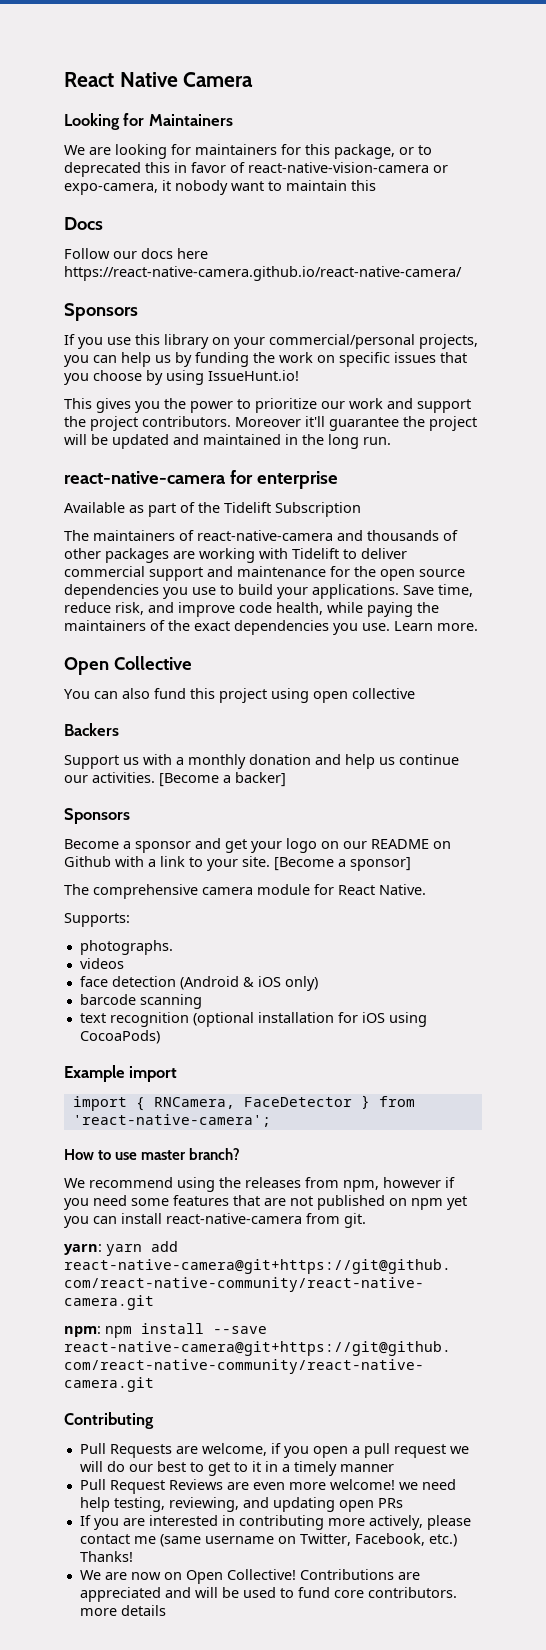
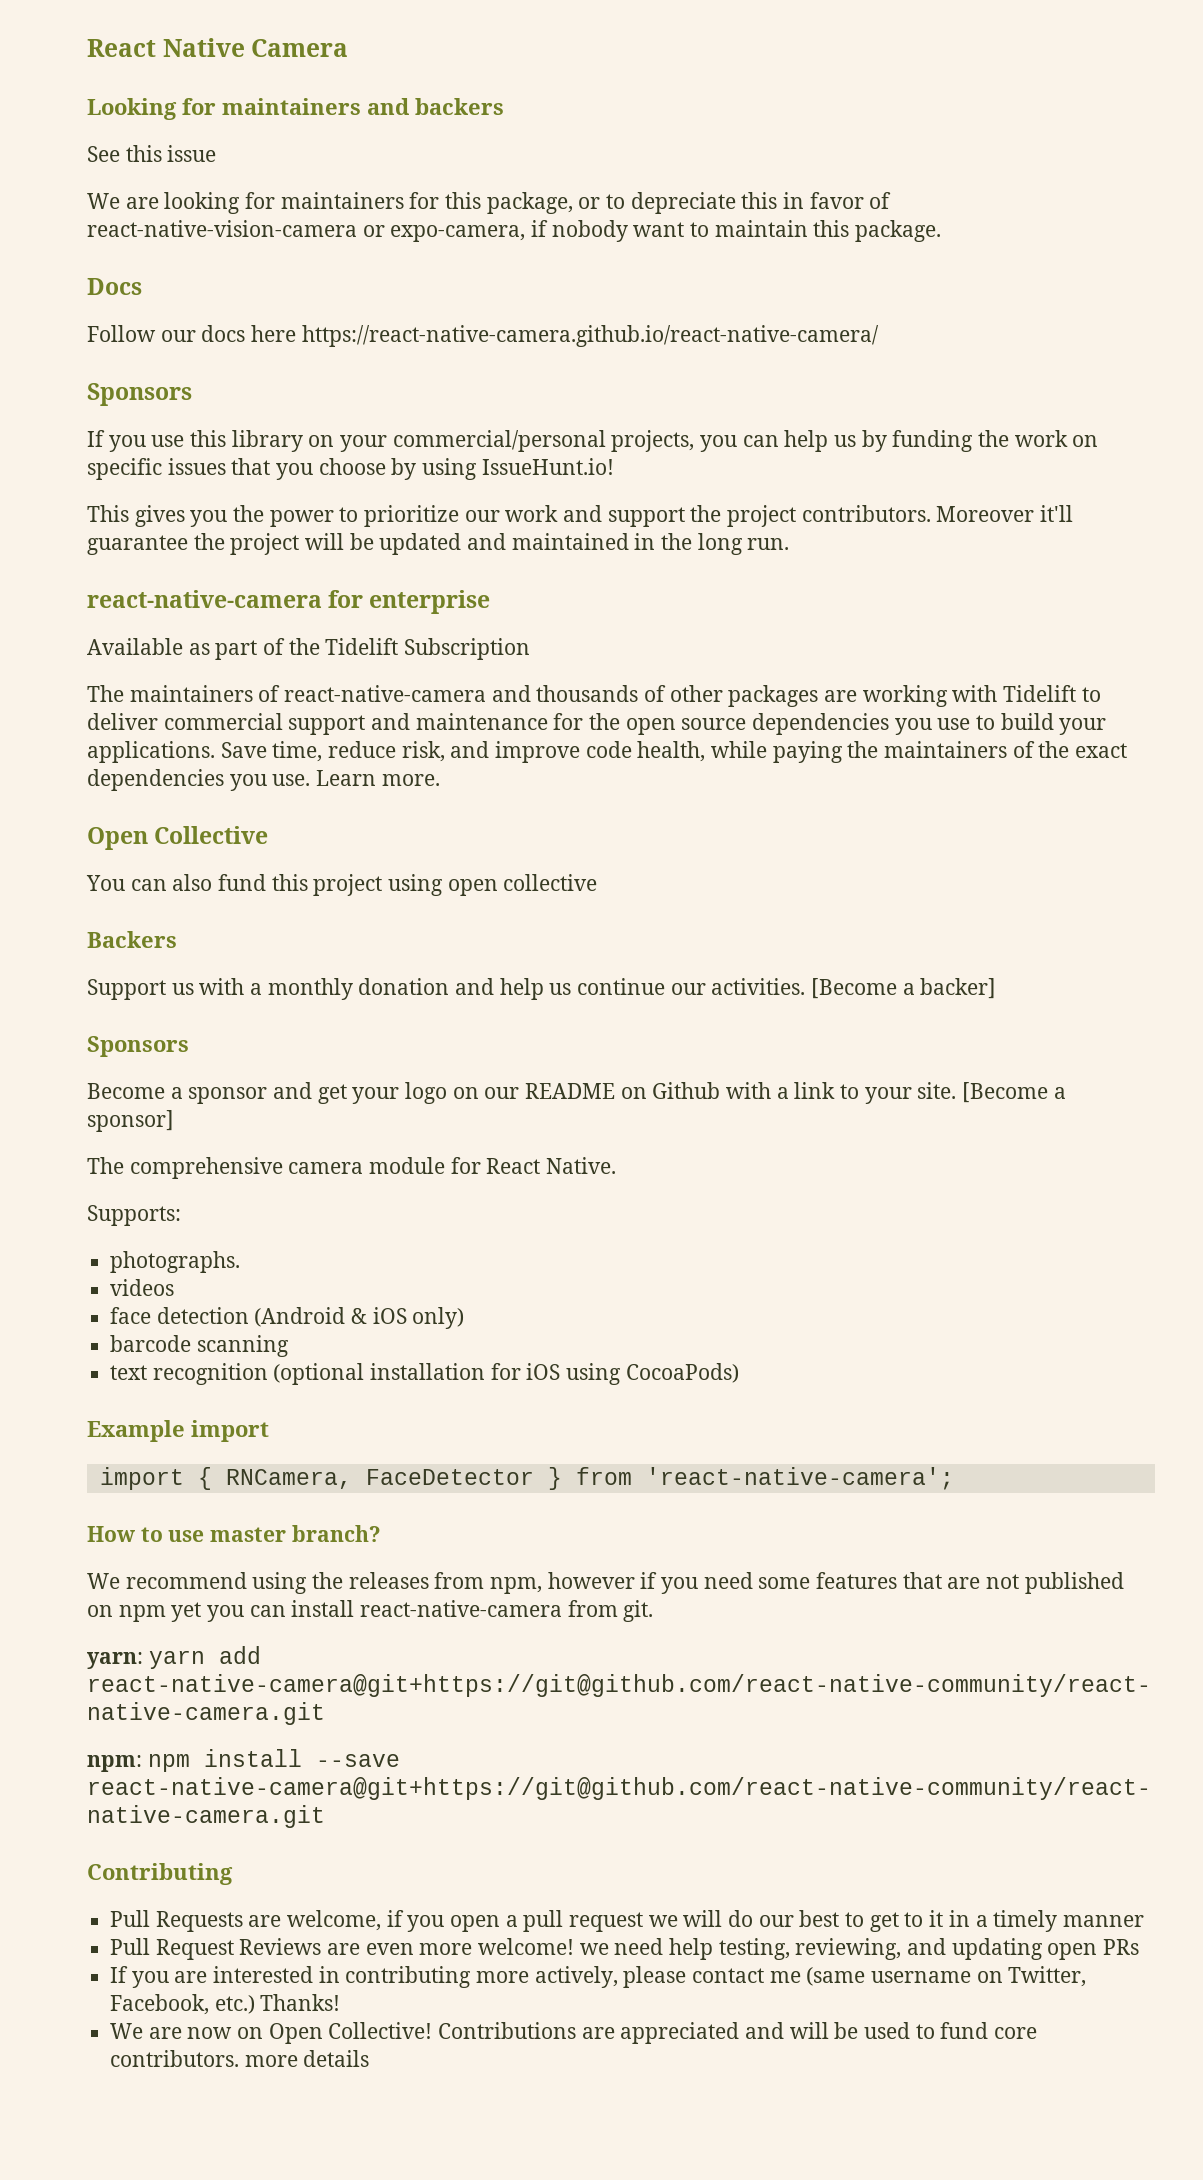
[148,114,233,126] Maintainers -> [222,98,504,115] [87,145,217,162] maintainers and backers // See this issue
[64,162,141,177] deprecated -> [630,192,736,214] depreciate
[162,180,171,191] it -> [531,220,549,237] if
(376, 185) none -> [855,220,942,242] package.

